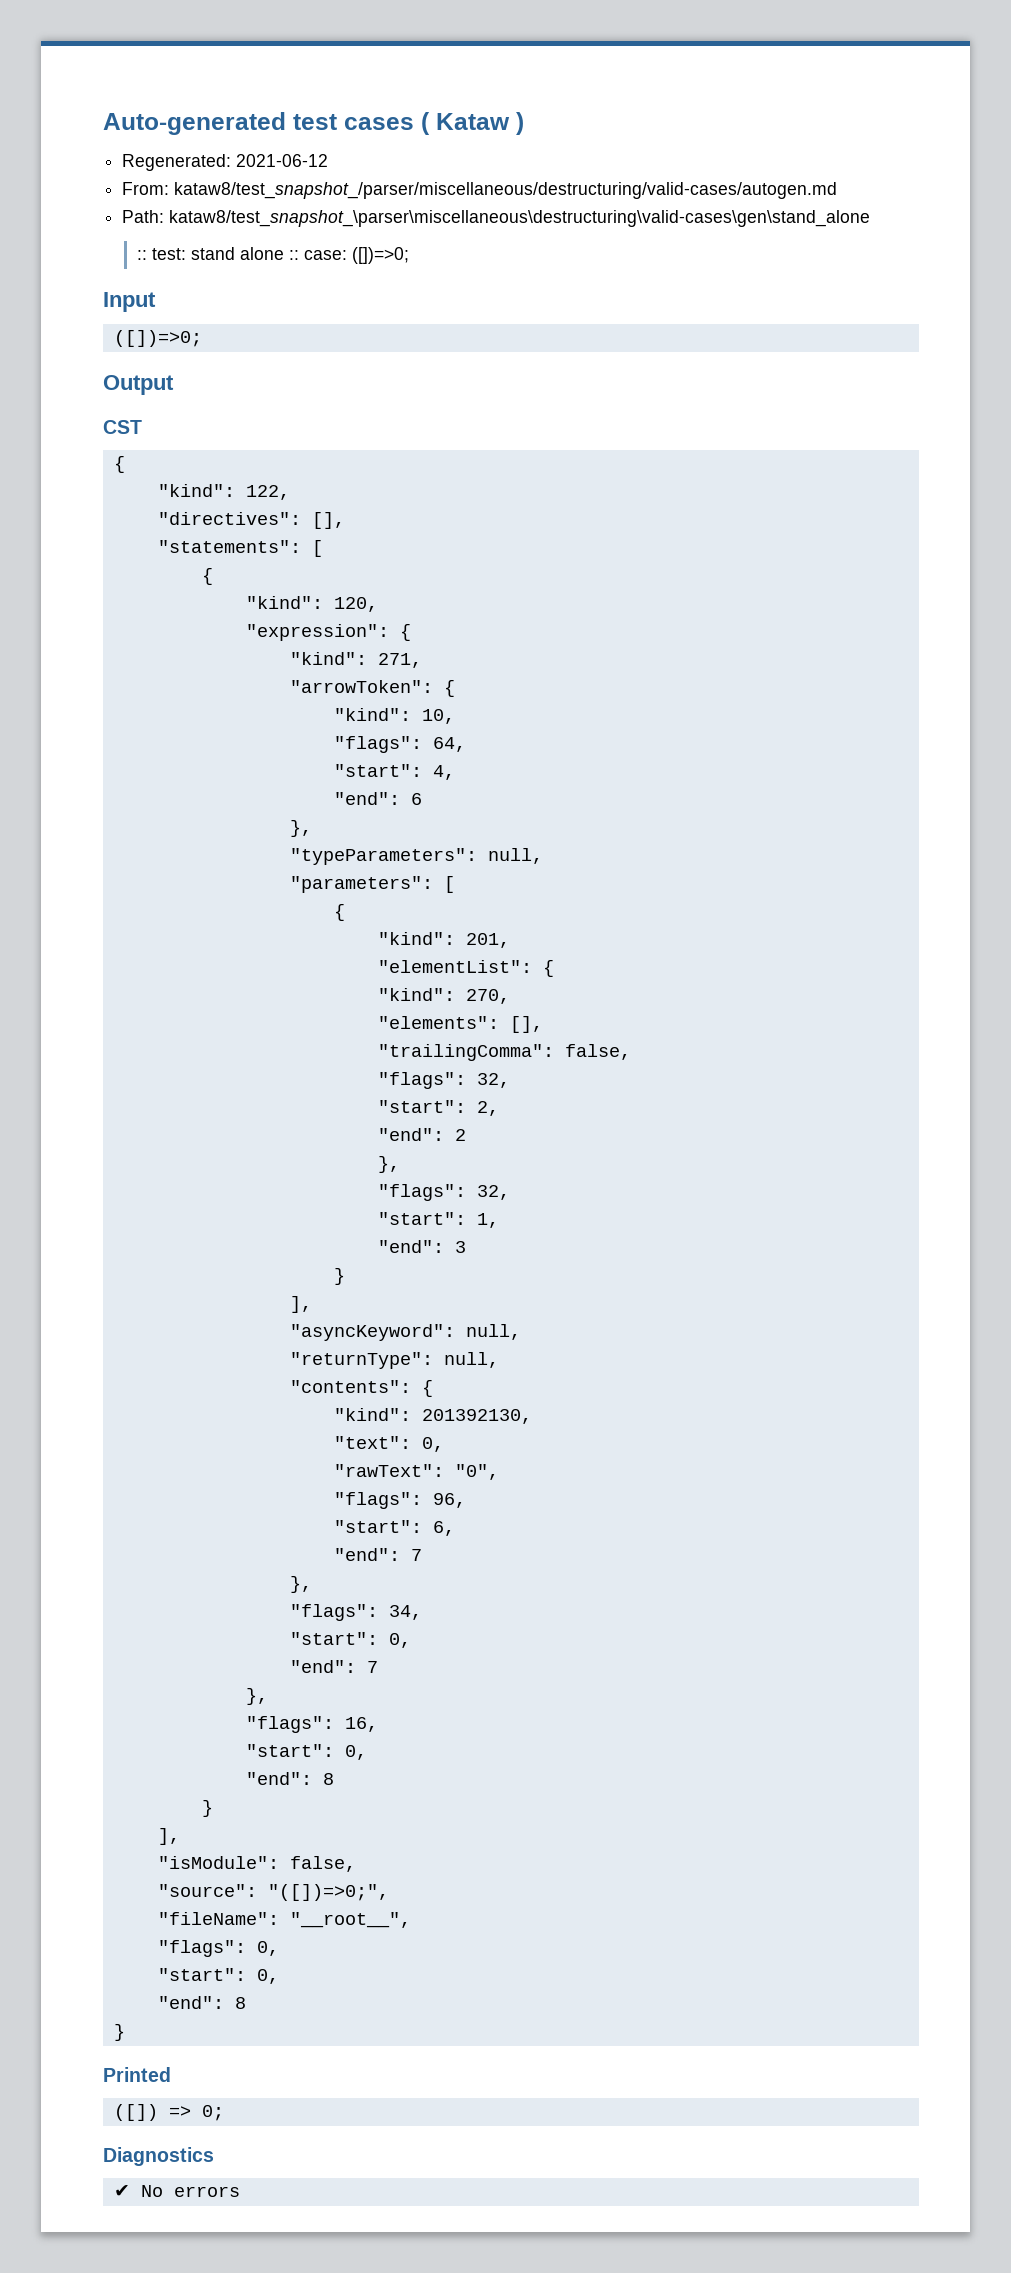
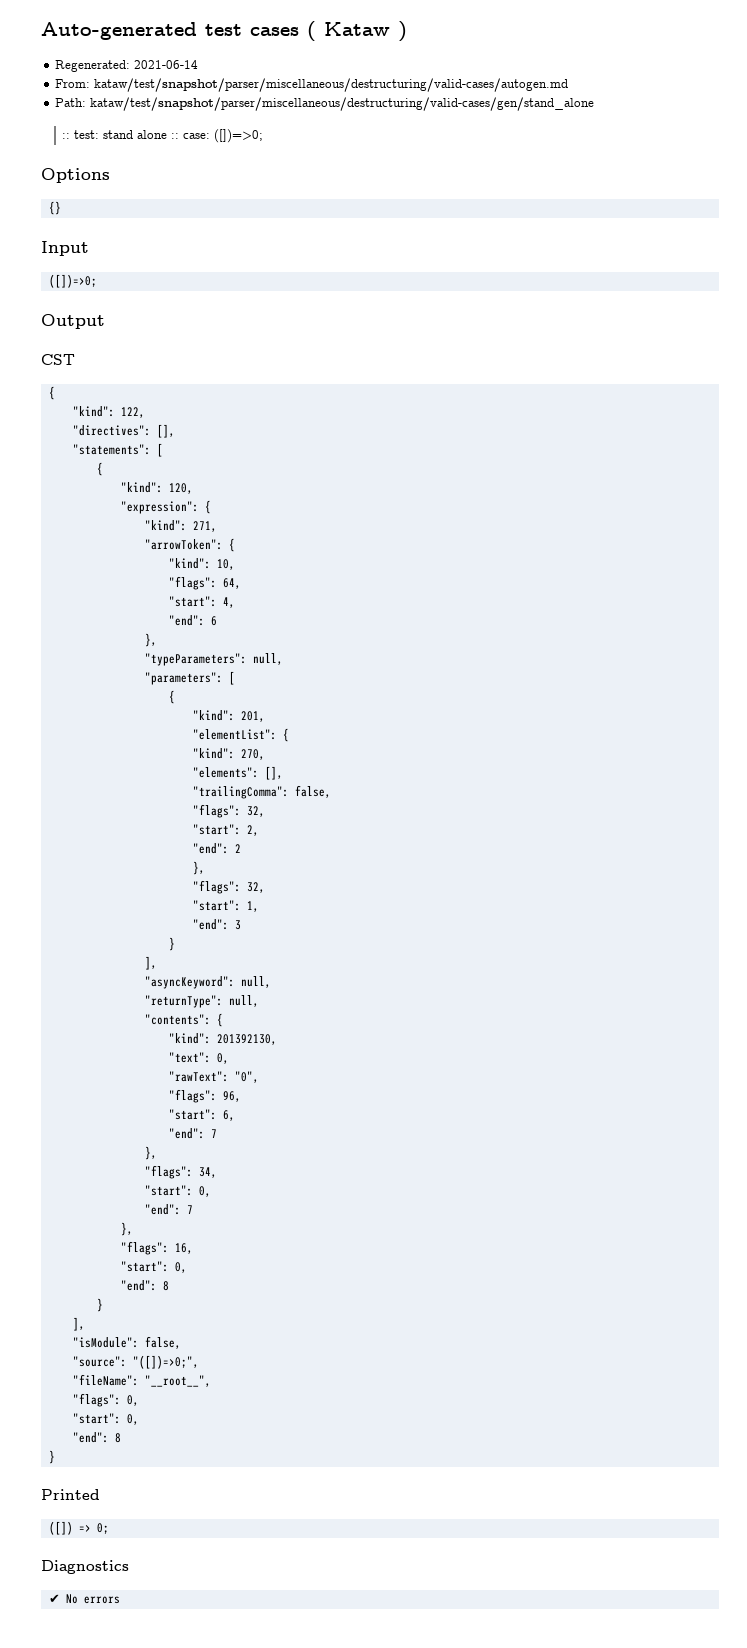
[236,154,329,167] 2021-06-12 -> [133,60,198,69] 2021-06-14
[174,182,838,199] kataw8/test_snapshot_/parser/miscellaneous/destructuring/valid-cases/autogen.md -> [93,78,568,92] kataw/test/snapshot/parser/miscellaneous/destructuring/valid-cases/autogen.md
[169,210,871,227] kataw8/test_snapshot_\parser\miscellaneous\destructuring\valid-cases\gen\stand_alone -> [89,97,594,111] kataw/test/snapshot/parser/miscellaneous/destructuring/valid-cases/gen/stand_alone
(409, 255) none -> [41,168,110,183] [48,201,61,215] // Options // {}

